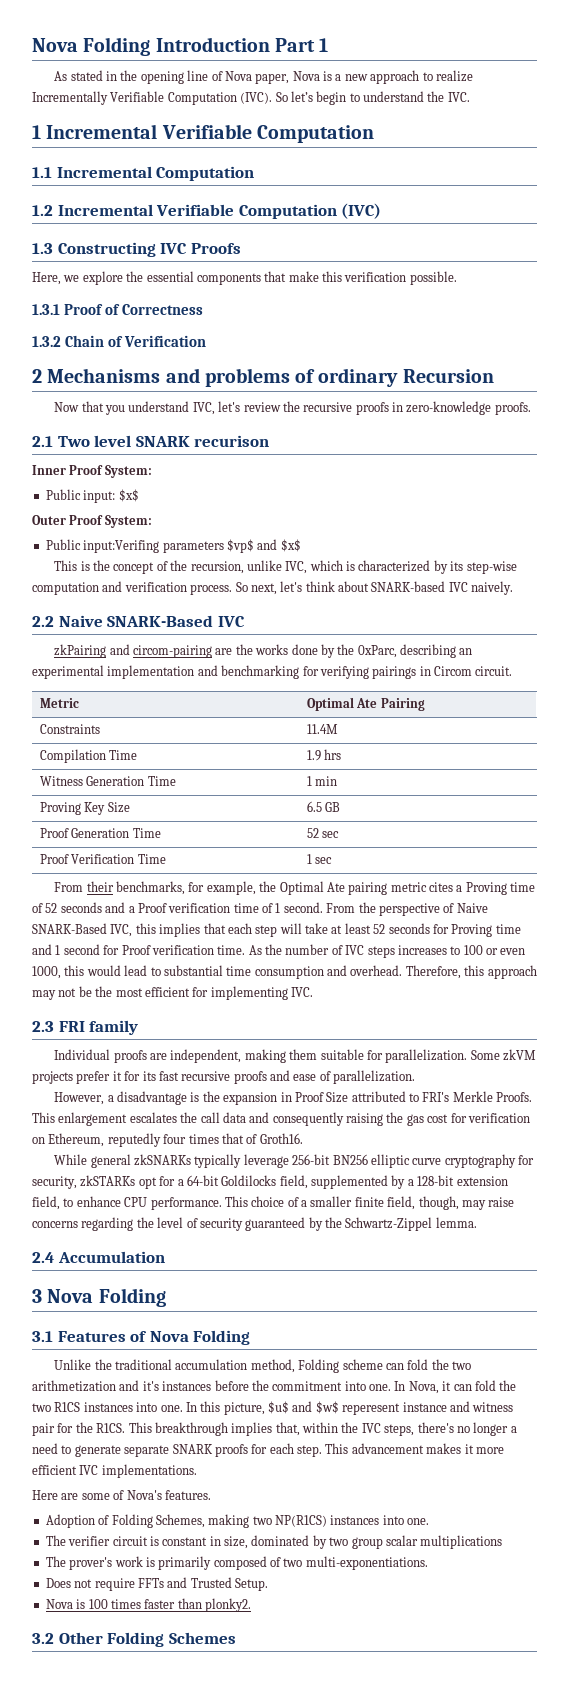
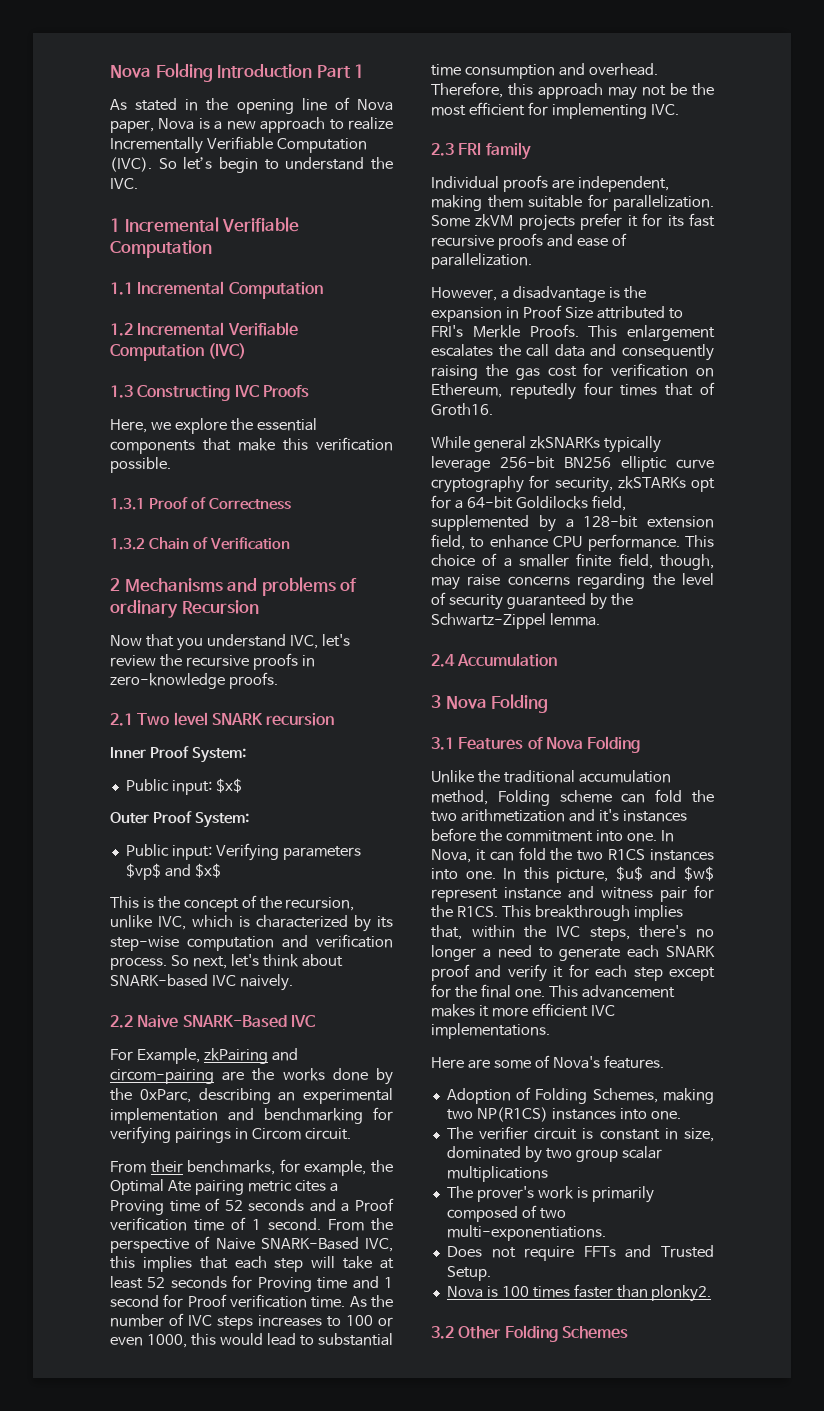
[194,435,270,447] recurison -> [266,713,335,726] recursion
[83,540,160,553] input:Verifing -> [171,843,279,861] input: Verifying
(245, 621) none -> [110,1048,200,1064] For Example,
[39,698,79,708] [306,697,425,711] [39,724,100,734] [306,724,338,734] [39,749,138,763] [306,749,342,761] [39,776,176,786] [306,776,338,786] [39,802,130,815] [306,801,341,812] [39,828,161,838] [306,828,340,838] [39,854,166,864] [306,854,333,864] // Metric | Optimal Ate Pairing // Constraints | 11.4M // Compilation Time | 1.9 hrs // Witness Generation Time | 1 min // Proving Key Size | 6.5 GB // Proof Generation Time | 52 sec // Proof Verification Time | 1 sec -> (351, 1134) none
[342,1403,401,1415] reperesent -> [431,888,498,902] represent
[124,1443,322,1457] separate SNARK proofs for each step. -> [627,945,715,958] [431,964,715,982] [431,984,545,998] each SNARK proof and verify it for each step except for the final one.

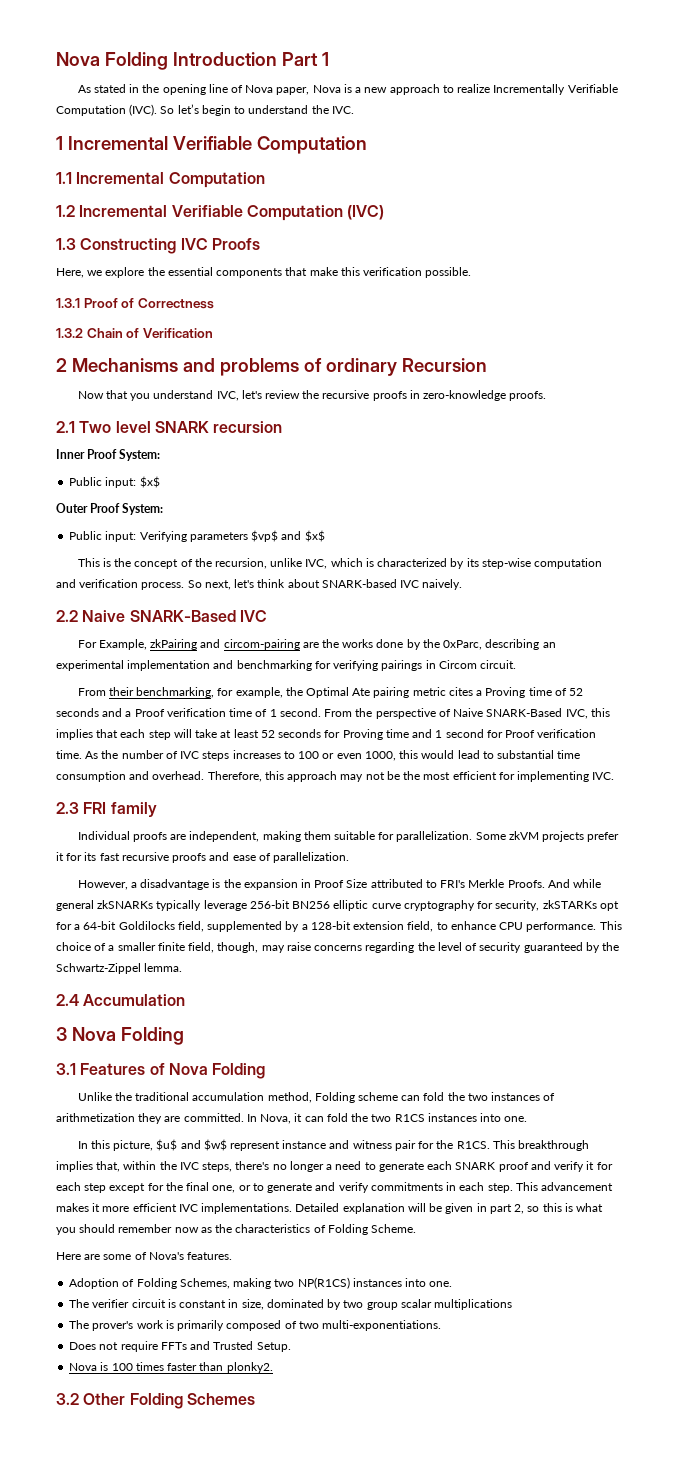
[187,1160,276,1175] benchmarks, -> [136,687,215,698] benchmarking,
[588,325,715,341] [431,344,714,361] [431,363,714,380] [431,382,715,400] [431,403,493,416] [431,436,470,448] This enlargement escalates the call data and consequently raising the gas cost for verification on Ethereum, reputedly four times that of Groth16. // While -> [547,879,602,888] And while
[460,809,687,822] [431,828,657,842] arithmetization and it's instances before the commitment into one. -> [491,1092,556,1101] [56,1113,244,1124] instances of arithmetization they are committed.
(496, 875) none -> (528, 1119) //
[514,989,545,998] one. -> [212,1182,513,1193] one, or to generate and verify commitments in each step.
(550, 1031) none -> [295,1203,604,1214] [56,1224,417,1235] Detailed explanation will be given in part 2, so this is what you should remember now as the characteristics of Folding Scheme.

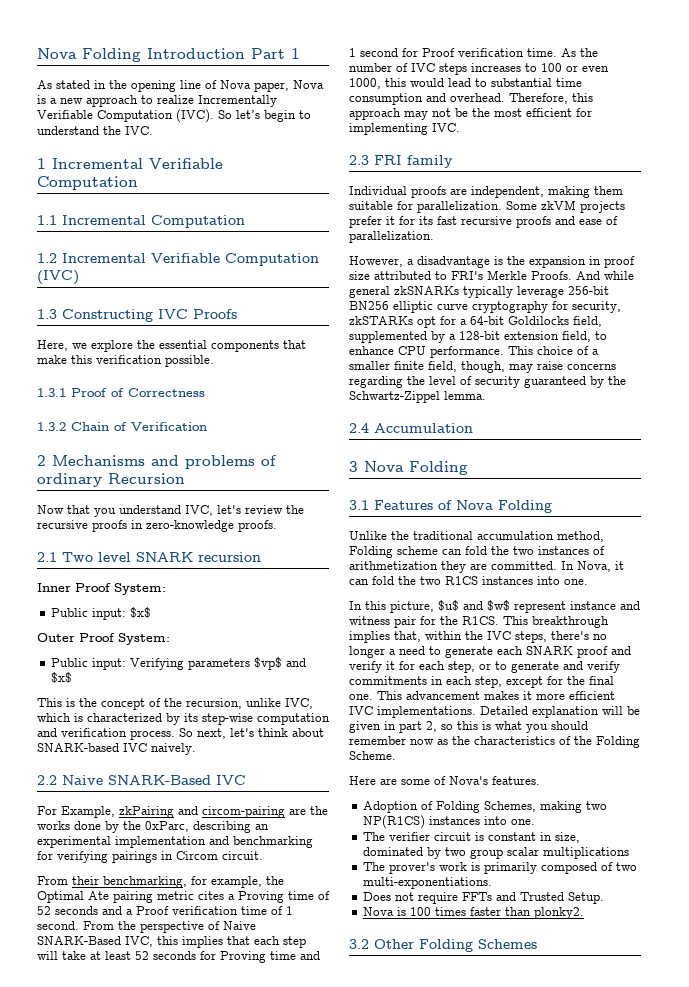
[314,879,368,888] Proof Size -> [604,256,635,268] [349,271,370,280] proof size
[84,1182,236,1193] step except for the final one, -> [448,661,475,673] step,
[487,1183,513,1193] step. -> [475,676,614,688] [349,694,373,700] step, except for the final one.
(326, 1229) none -> [574,736,592,745] the

